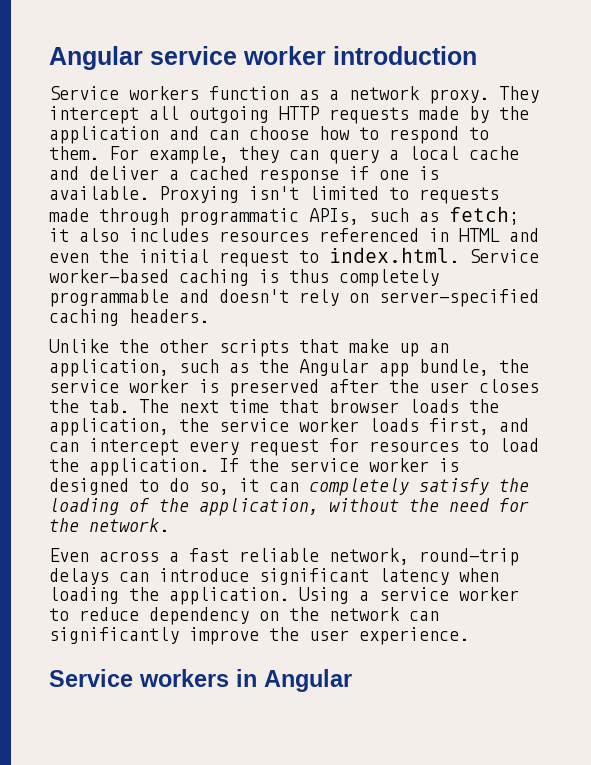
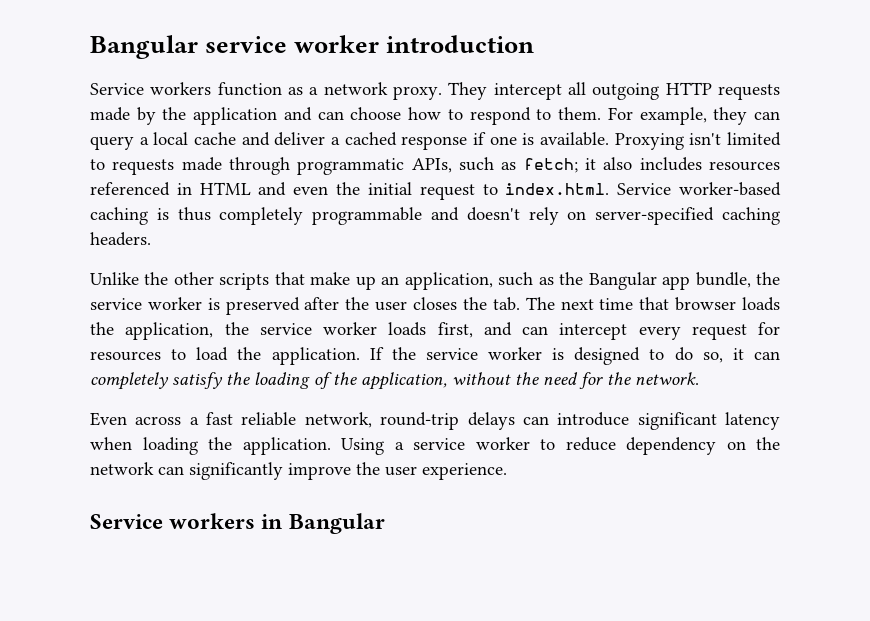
[49,46,143,70] Angular -> [90,35,198,59] Bangular
[299,359,369,376] Angular -> [588,272,657,290] Bangular
[264,669,352,692] Angular -> [288,513,385,534] Bangular

